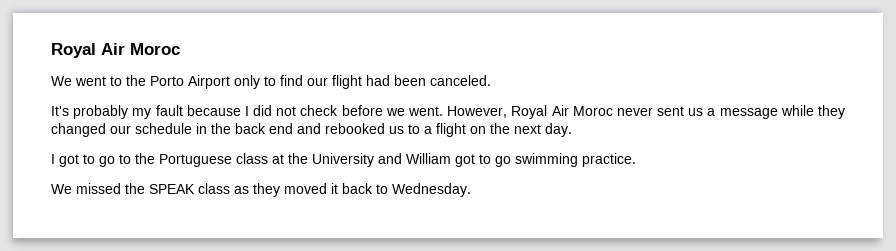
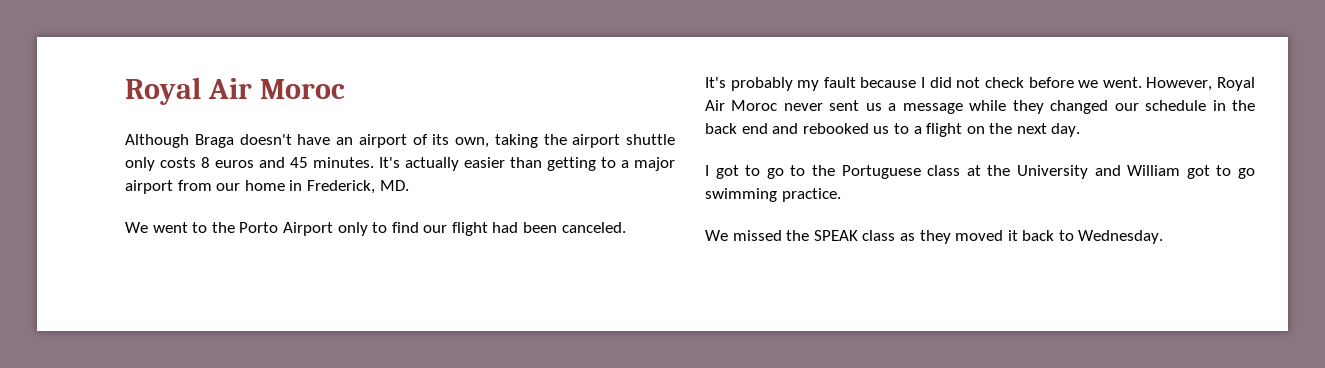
[51,43,180,58] Royal Air Moroc -> [125,77,345,105] [125,134,675,148] [125,157,675,171] [125,180,409,194] Royal Air Moroc // Although Braga doesn't have an airport of its own, taking the airport shuttle only costs 8 euros and 45 minutes. It's actually easier than getting to a major airport from our home in Frederick, MD.

